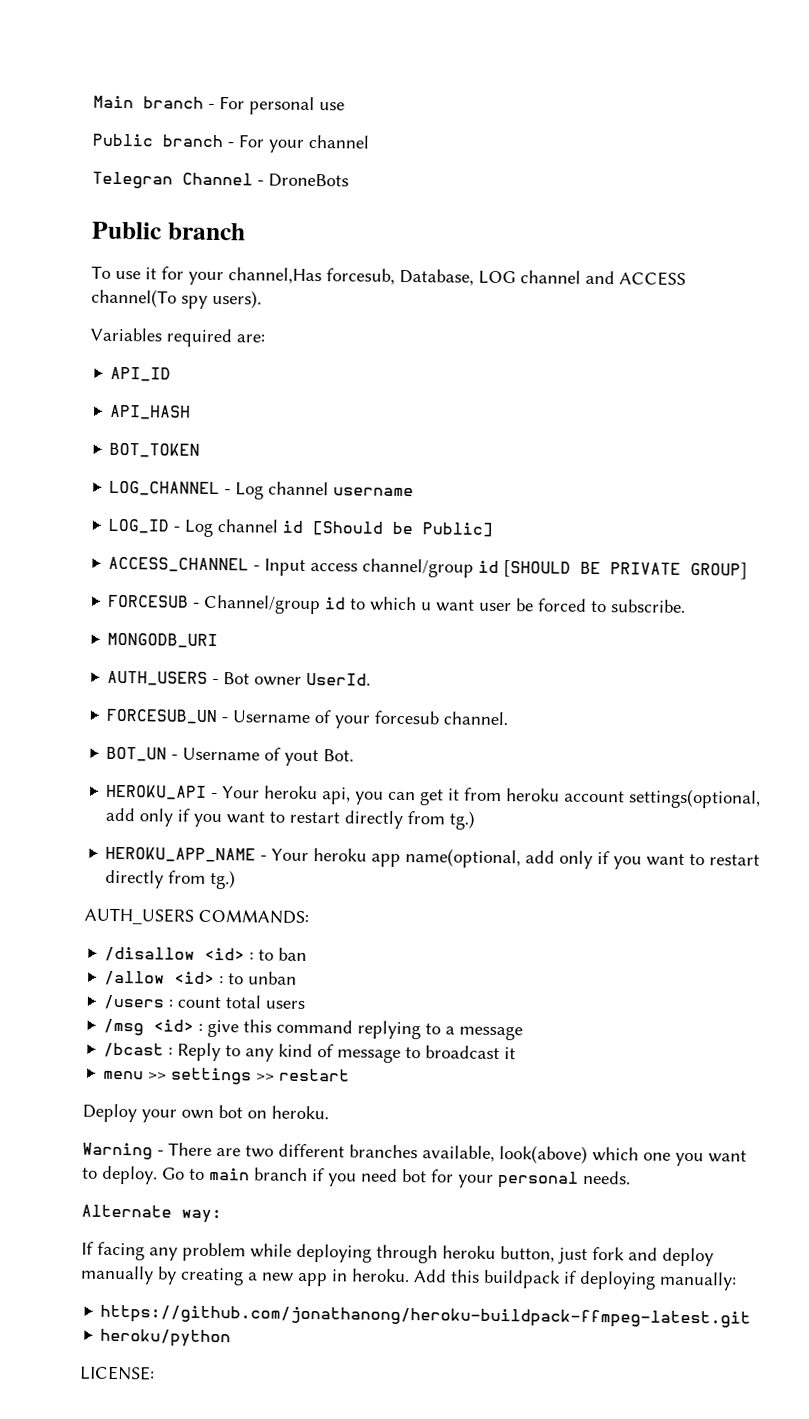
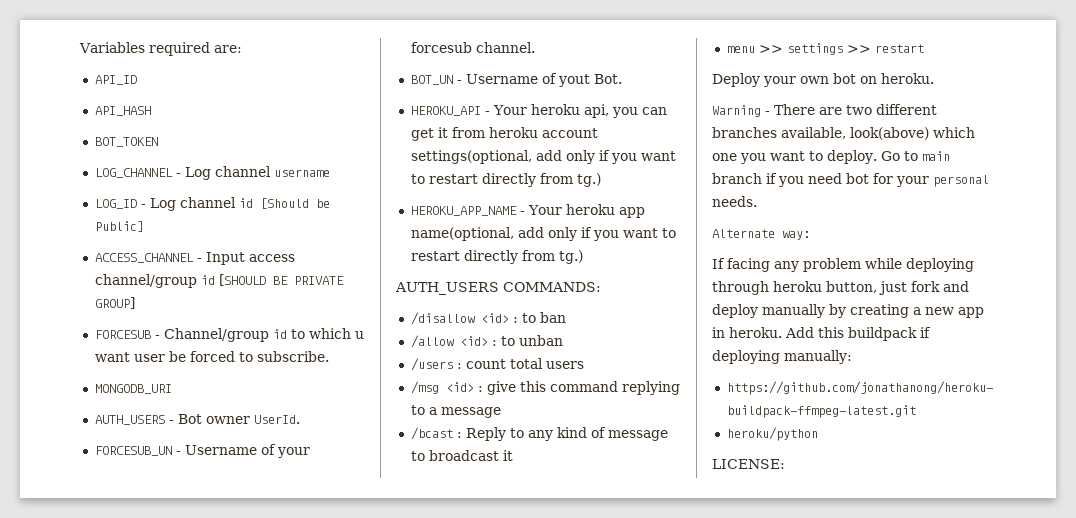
[93,95,345,116] [92,133,370,153] [92,171,349,189] [91,221,246,241] [91,265,686,286] [91,288,262,309] Main branch - For personal use // Public branch - For your channel // Telegran Channel - DroneBots // Public branch // To use it for your channel,Has forcesub, Database, LOG channel and ACCESS channel(To spy users). // -> (79, 47) none

